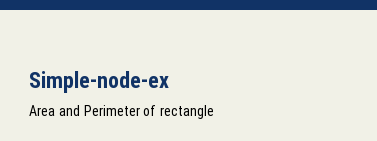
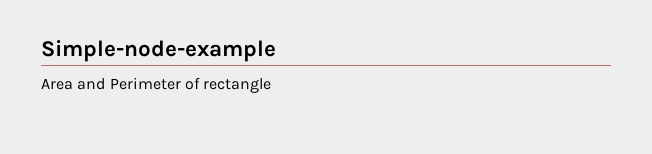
[29,71,169,93] Simple-node-ex -> [41,40,276,62] Simple-node-example

